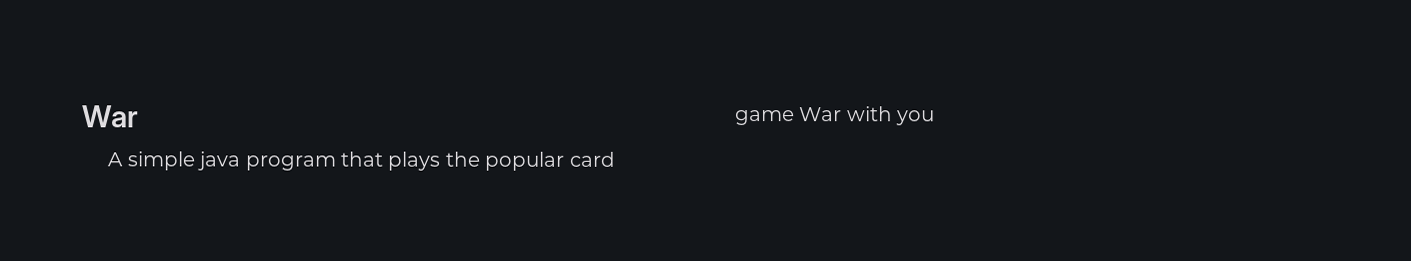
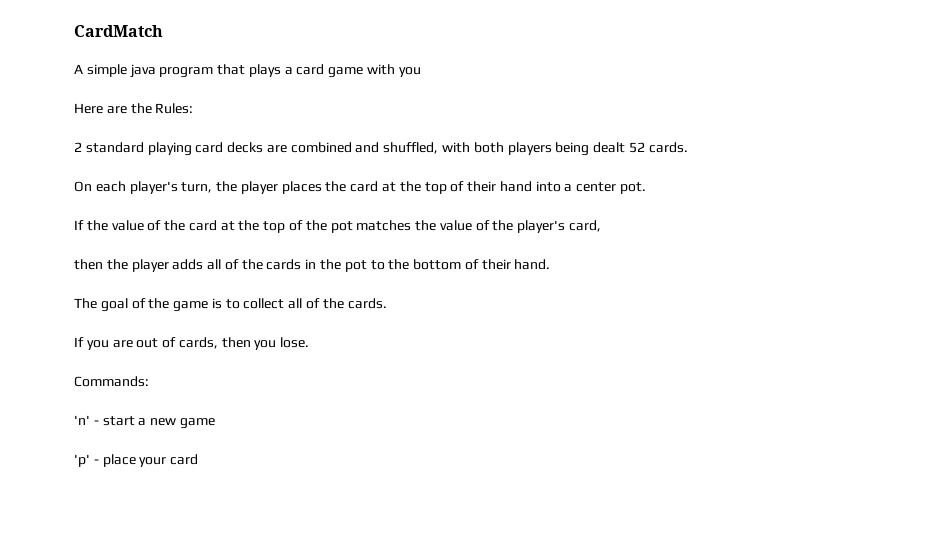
[82,105,139,128] War -> [74,25,163,37] CardMatch
[444,151,565,171] the popular -> [284,67,293,75] a
[799,107,843,122] War -> (364, 72) none
(936, 118) none -> [74,103,194,114] [74,142,688,156] [74,181,647,194] [74,220,602,233] [74,259,551,272] [74,298,387,312] [74,337,310,350] [74,376,149,387] [74,415,215,429] [74,454,199,467] // Here are the Rules: // 2 standard playing card decks are combined and shuffled, with both players being dealt 52 cards. // On each player's turn, the player places the card at the top of their hand into a center pot. // If the value of the card at the top of the pot matches the value of the player's card, // then the player adds all of the cards in the pot to the bottom of their hand. // The goal of the game is to collect all of the cards. // If you are out of cards, then you lose. // Commands: // 'n' - start a new game // 'p' - place your card

